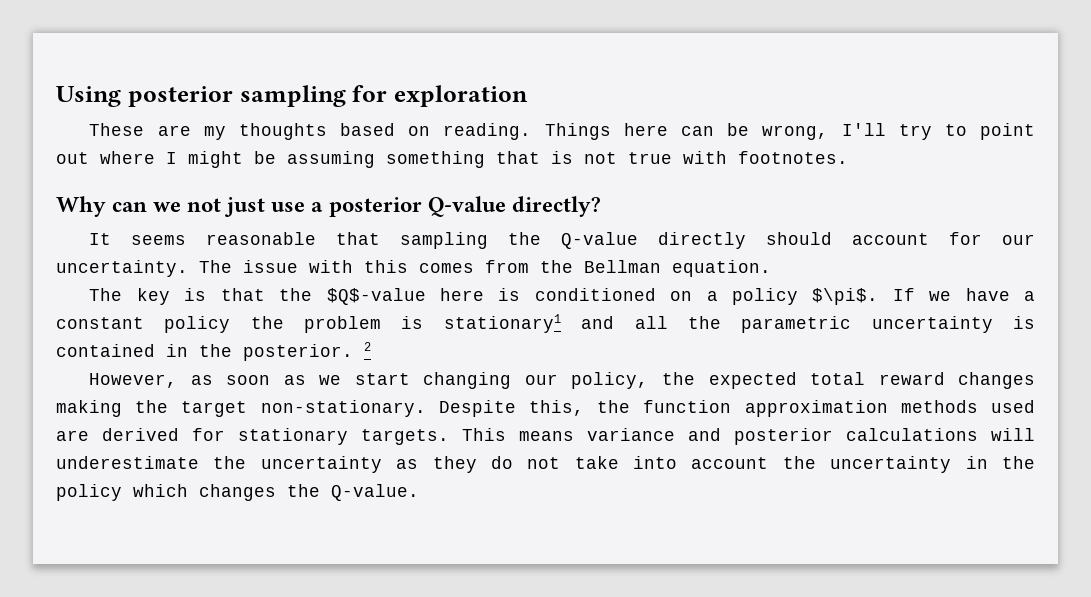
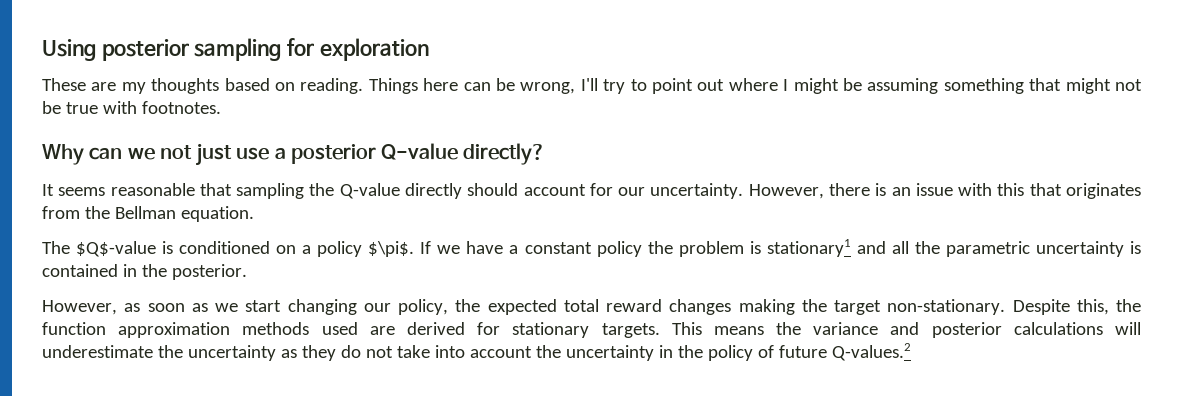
[551,151,617,164] is not -> [1065,78,1142,94] [42,101,61,114] might not be
[199,260,232,273] The -> [748,183,911,199] However, there is an
[419,263,474,273] comes -> [1029,183,1142,199] that originates
[136,288,484,305] key is that the $Q$-value here -> [76,241,157,257] $Q$-value
[364,342,371,351] 2 -> (247, 272) none
(574, 436) none -> [776,322,802,335] the
[133,484,419,501] which changes the Q-value. -> [757,343,911,361] of future Q-values.2

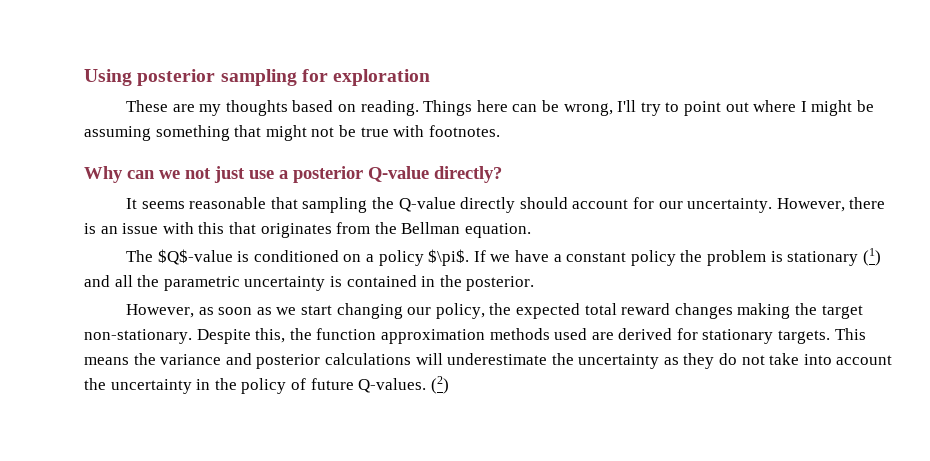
[766,239,851,257] stationary1 -> [787,248,881,266] stationary (1)
[831,343,911,361] Q-values.2 -> [358,376,449,394] Q-values. (2)

